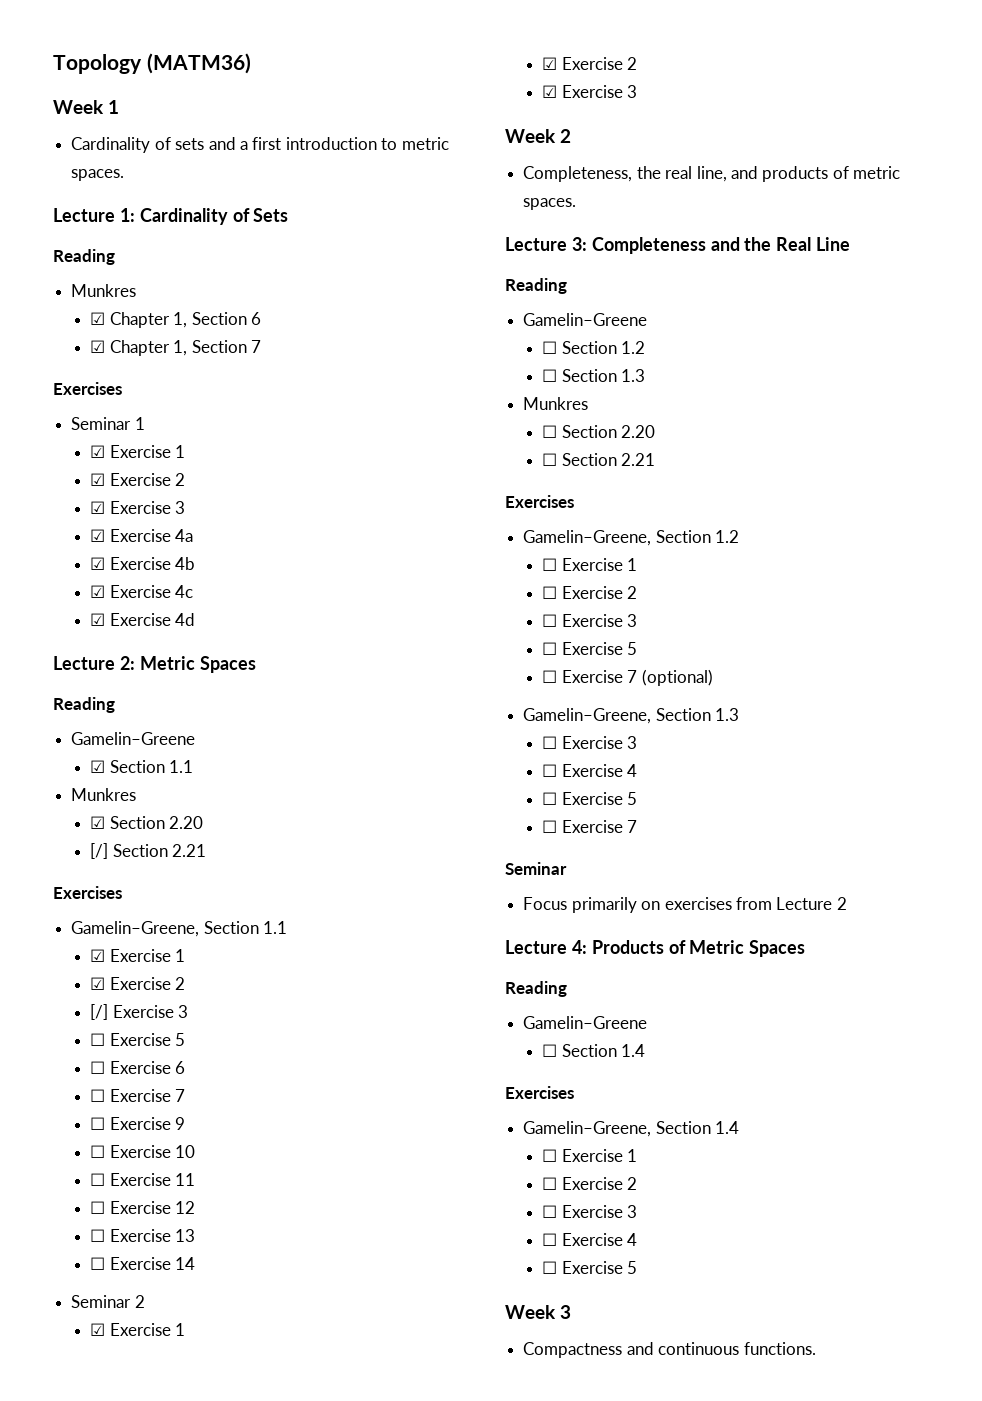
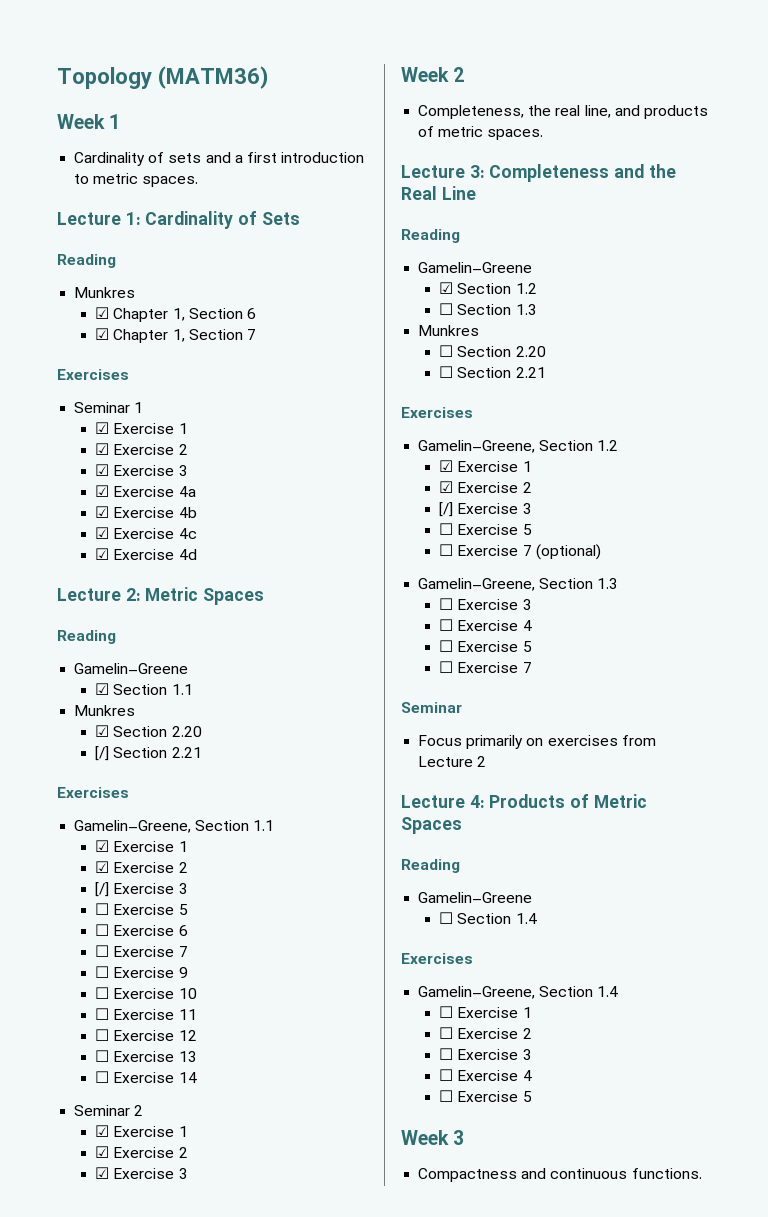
[542,341,558,354] ☐ -> [439,282,454,294] ☑
[542,558,638,571] [542,586,638,599] [542,614,558,627] ☐ Exercise 1 // ☐ Exercise 2 // ☐ -> [439,460,532,472] [439,481,532,493] [439,502,454,517] ☑ Exercise 1 // ☑ Exercise 2 // [/]

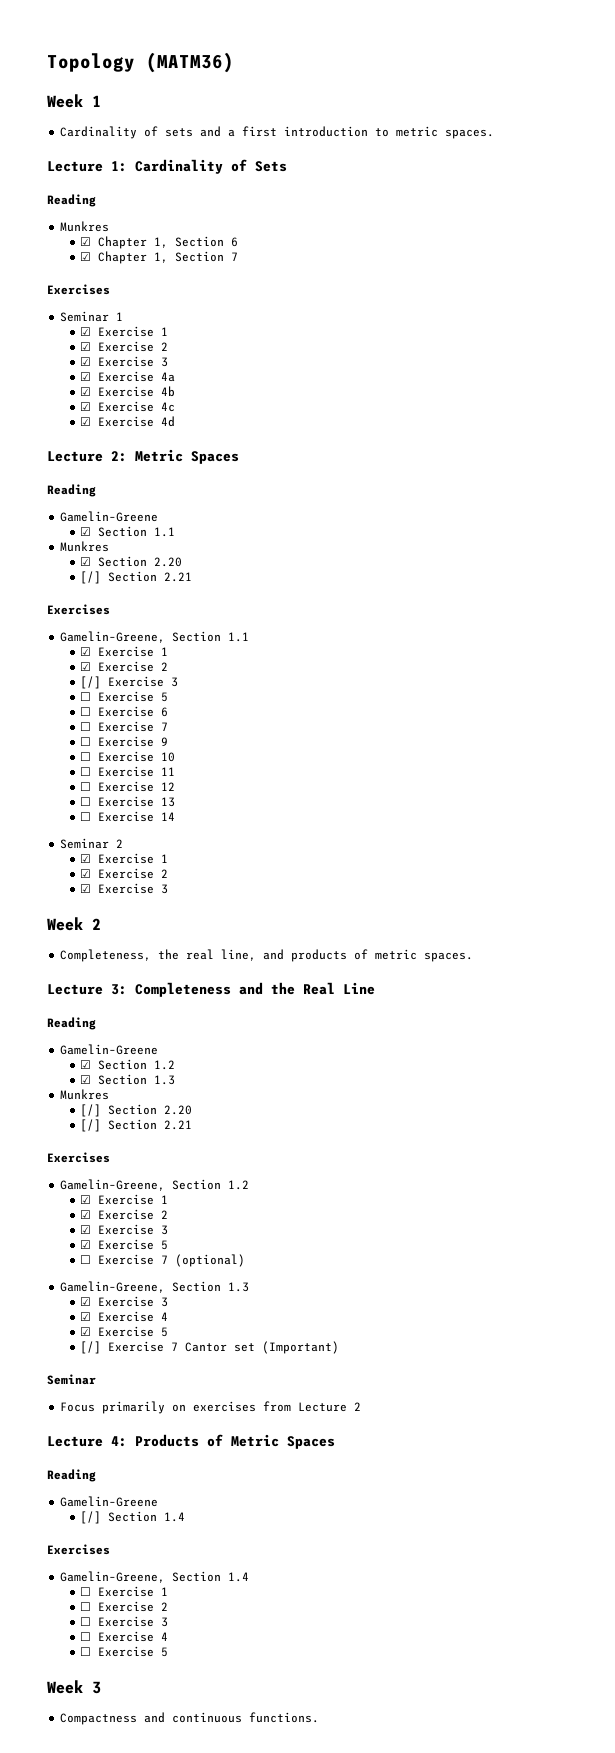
[439,303,454,315] ☐ -> [80,1075,92,1084] ☑
[439,345,546,357] [439,366,454,378] ☐ Section 2.20 // ☐ -> [80,1104,193,1117] [80,1119,102,1132] [/] Section 2.20 // [/]
[439,502,532,517] [439,523,454,535] [/] Exercise 3 // ☐ -> [80,1224,169,1235] [80,1240,92,1249] ☑ Exercise 3 // ☑
[439,598,532,610] [439,619,532,631] [439,640,532,652] [439,661,532,673] ☐ Exercise 3 // ☐ Exercise 4 // ☐ Exercise 5 // ☐ Exercise 7 -> [80,1296,169,1307] [80,1311,169,1322] [80,1326,169,1337] [80,1341,340,1354] ☑ Exercise 3 // ☑ Exercise 4 // ☑ Exercise 5 // [/] Exercise 7 Cantor set (Important)
[439,912,454,924] ☐ -> [80,1511,102,1524] [/]

